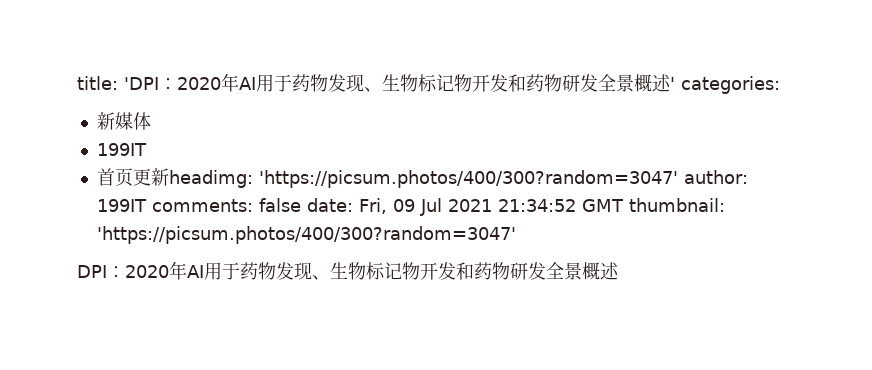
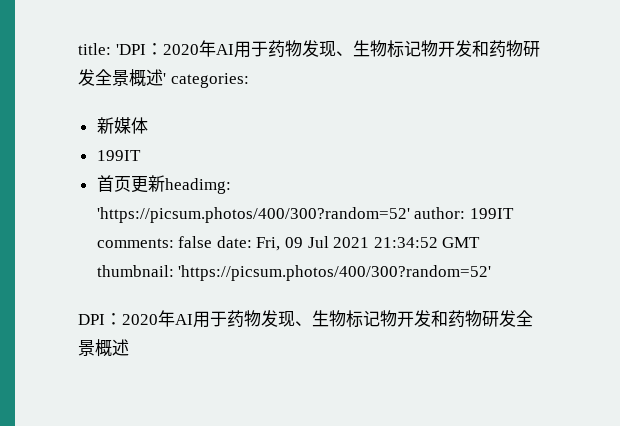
[258,170,678,188] 'https://picsum.photos/400/300?random=3047' -> [96,207,410,223] 'https://picsum.photos/400/300?random=52'
[96,226,516,244] 'https://picsum.photos/400/300?random=3047' -> [178,265,492,281] 'https://picsum.photos/400/300?random=52'

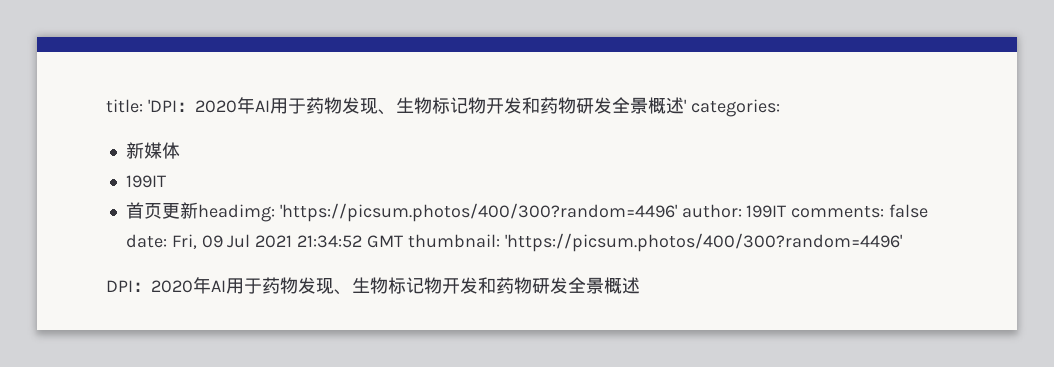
[96,207,410,223] 'https://picsum.photos/400/300?random=52' -> [279,203,677,222] 'https://picsum.photos/400/300?random=4496'
[178,265,492,281] 'https://picsum.photos/400/300?random=52' -> [504,233,902,252] 'https://picsum.photos/400/300?random=4496'

